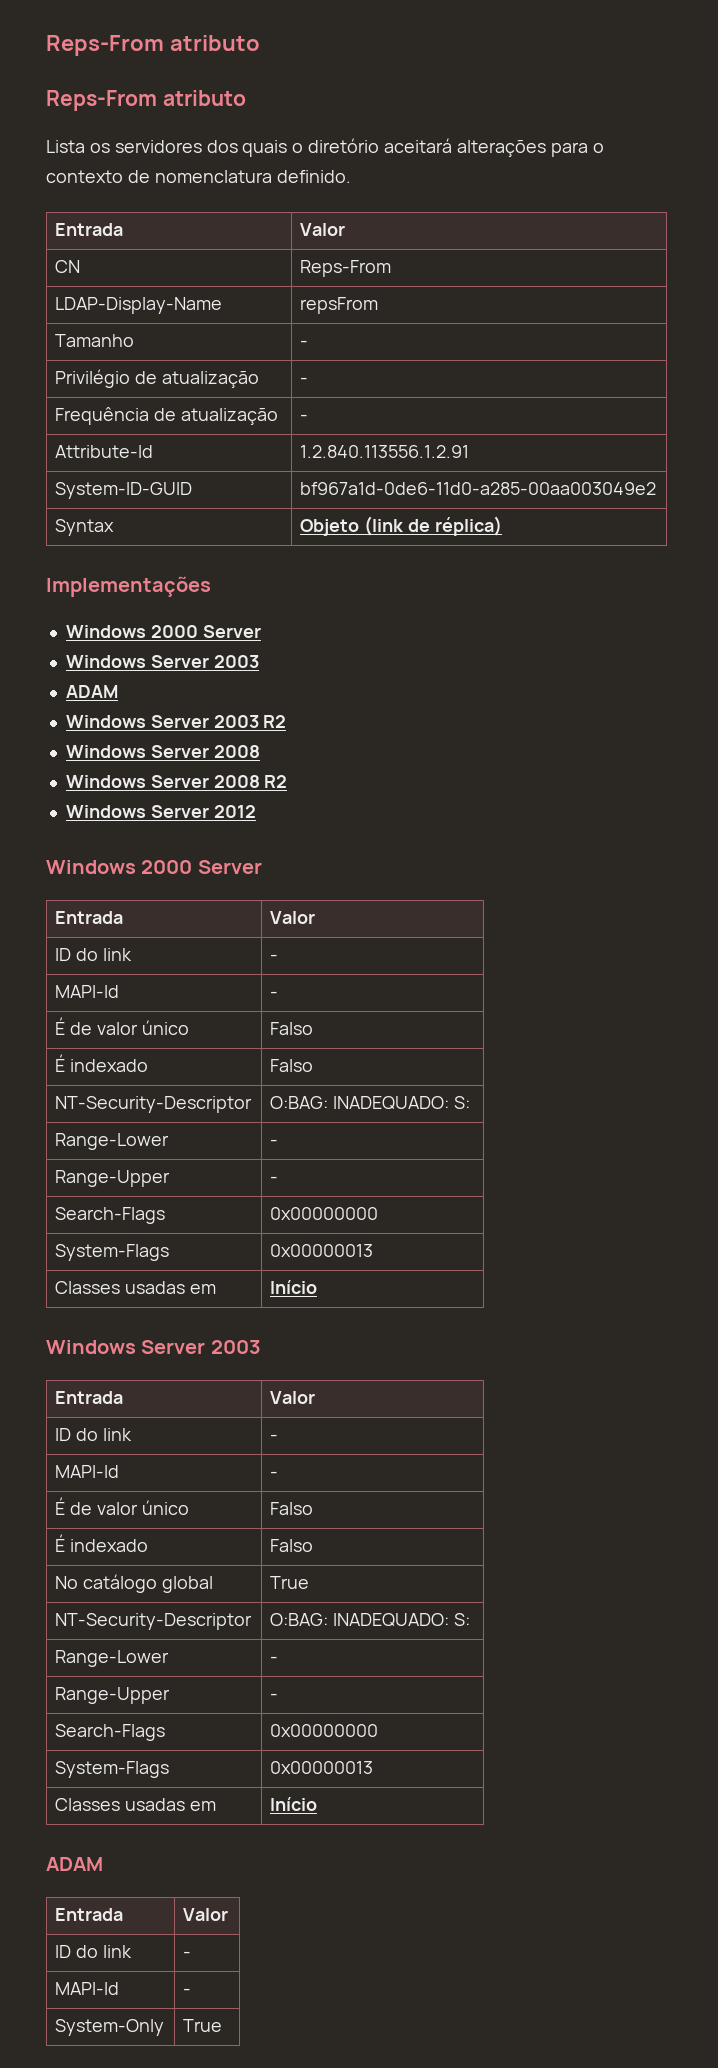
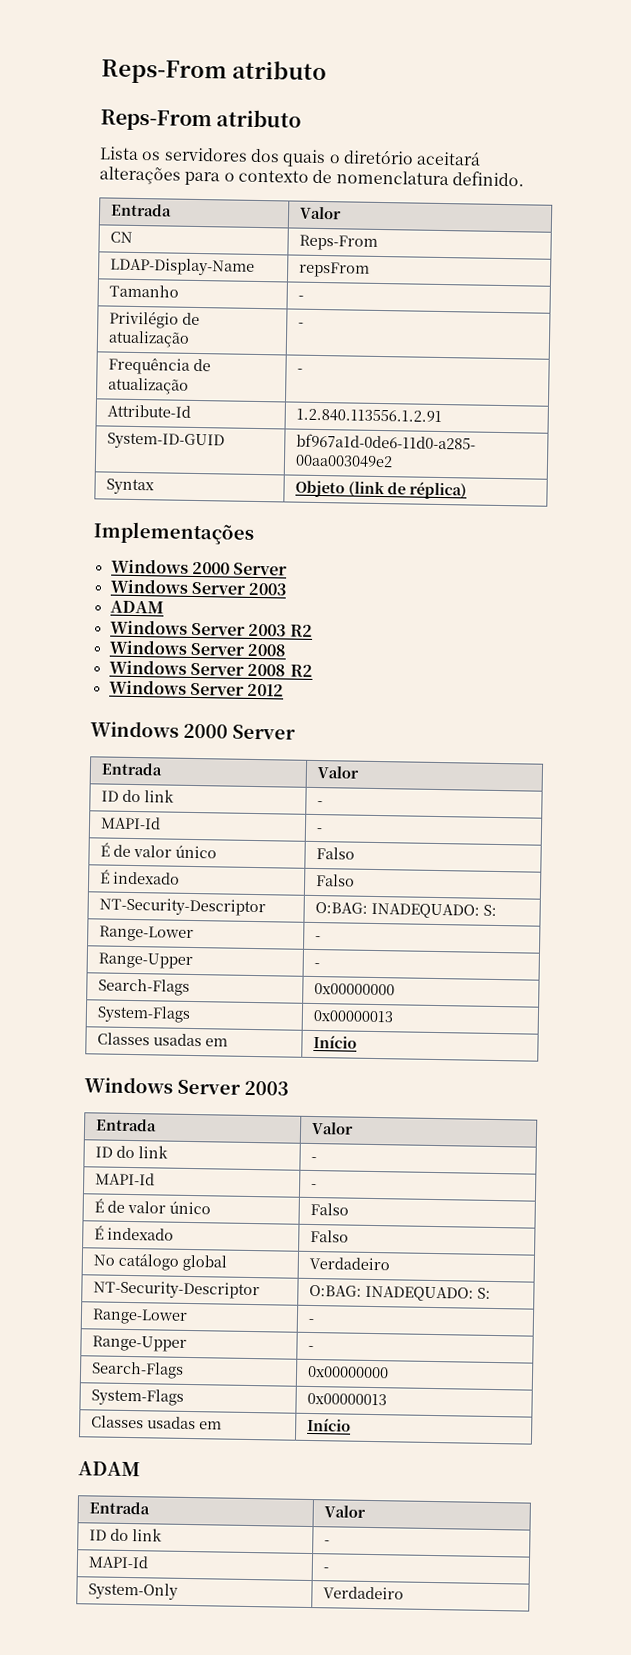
[270,1576,310,1589] True -> [308,1256,390,1271] Verdadeiro
[183,2019,223,2032] True -> [322,1586,404,1600] Verdadeiro

